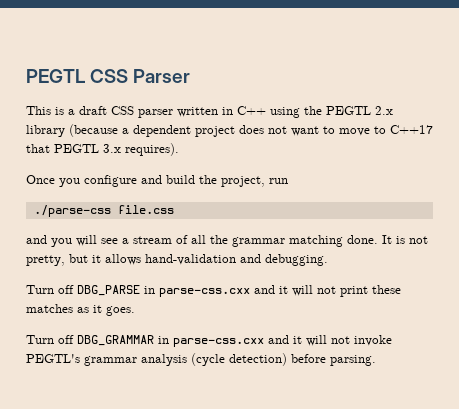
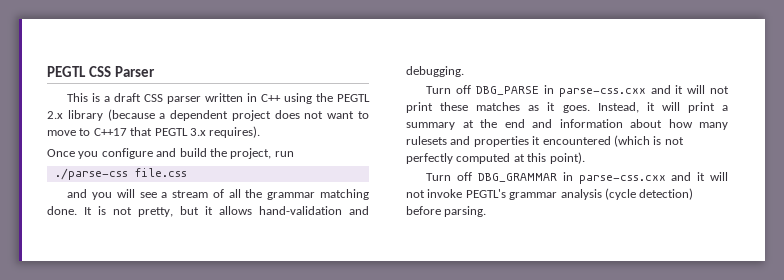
(135, 311) none -> [597,102,728,113] [406,119,728,130] [406,135,684,147] [406,152,585,164] Instead, it will print a summary at the end and information about how many rulesets and properties it encountered (which is not perfectly computed at this point).

